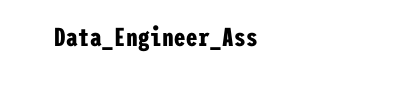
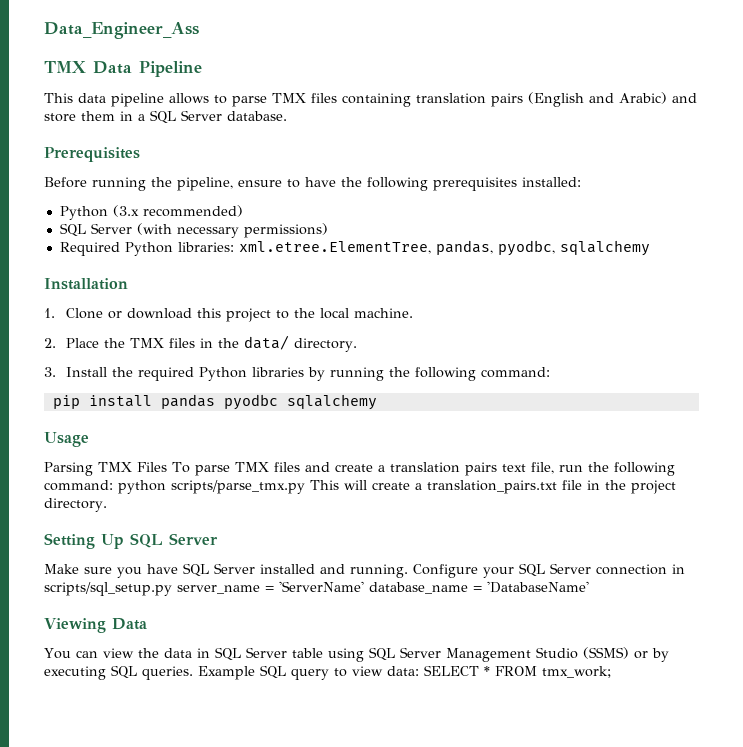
(258, 38) none -> [44,61,202,77] [44,92,697,107] [44,110,287,124] [44,147,140,162] [44,177,581,191] [59,205,243,220] [59,223,328,238] [59,240,650,256] [44,278,128,290] [44,308,413,322] [44,335,357,352] [44,367,550,381] [52,394,377,410] [44,432,89,447] [44,462,675,476] [44,480,676,494] [44,498,107,512] [44,533,218,549] [44,563,685,578] [44,581,589,596] [44,618,147,633] [44,647,669,662] [44,665,611,680] // TMX Data Pipeline // This data pipeline allows to parse TMX files containing translation pairs (English and Arabic) and store them in a SQL Server database. // Prerequisites // Before running the pipeline, ensure to have the following prerequisites installed: // Python (3.x recommended) // SQL Server (with necessary permissions) // Required Python libraries: xml.etree.ElementTree, pandas, pyodbc, sqlalchemy // Installation // 1. Clone or download this project to the local machine. // 2. Place the TMX files in the data/ directory. // 3. Install the required Python libraries by running the following command: // pip install pandas pyodbc sqlalchemy // Usage // Parsing TMX Files To parse TMX files and create a translation pairs text file, run the following command: python scripts/parse_tmx.py This will create a translation_pairs.txt file in the project directory. // Setting Up SQL Server // Make sure you have SQL Server installed and running. Configure your SQL Server connection in scripts/sql_setup.py server_name = 'ServerName' database_name = 'DatabaseName' // Viewing Data // You can view the data in SQL Server table using SQL Server Management Studio (SSMS) or by executing SQL queries. Example SQL query to view data: SELECT * FROM tmx_work;

